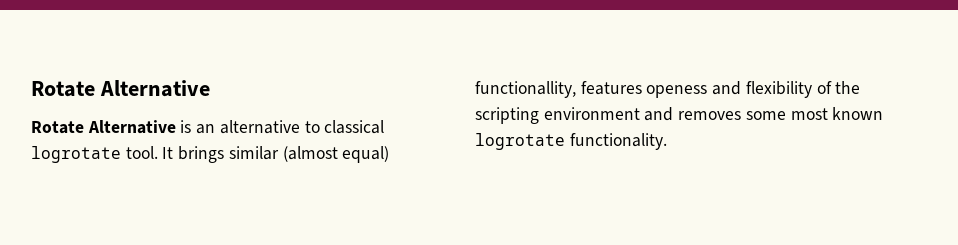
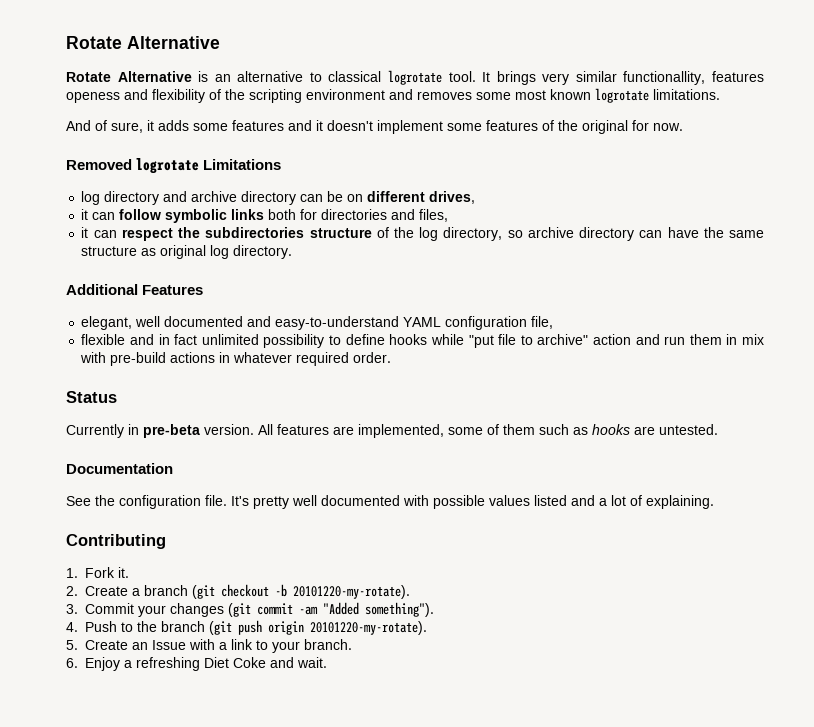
[228,146,390,163] similar (almost equal) -> [542,71,617,85] very similar
[569,133,667,150] functionality. -> [653,89,720,100] [66,120,683,134] [66,158,282,174] [81,191,476,205] [81,209,449,223] [81,227,765,241] [81,245,293,259] [66,284,204,295] [81,316,554,330] [81,334,764,348] [80,352,392,366] [66,391,117,403] [66,424,718,438] [66,463,173,474] [66,495,714,509] [66,534,166,549] [66,567,129,578] [66,584,410,599] [66,602,434,617] [66,620,427,635] [66,639,352,653] [66,657,327,671] limitations. // And of sure, it adds some features and it doesn't implement some features of the original for now. // Removed logrotate Limitations // log directory and archive directory can be on different drives, // it can follow symbolic links both for directories and files, // it can respect the subdirectories structure of the log directory, so archive directory can have the same structure as original log directory. // Additional Features // elegant, well documented and easy-to-understand YAML configuration file, // flexible and in fact unlimited possibility to define hooks while "put file to archive" action and run them in mix with pre-build actions in whatever required order. // Status // Currently in pre-beta version. All features are implemented, some of them such as hooks are untested. // Documentation // See the configuration file. It's pretty well documented with possible values listed and a lot of explaining. // Contributing // 1. Fork it. // 2. Create a branch (git checkout -b 20101220-my-rotate). // 3. Commit your changes (git commit -am "Added something"). // 4. Push to the branch (git push origin 20101220-my-rotate). // 5. Create an Issue with a link to your branch. // 6. Enjoy a refreshing Diet Coke and wait.

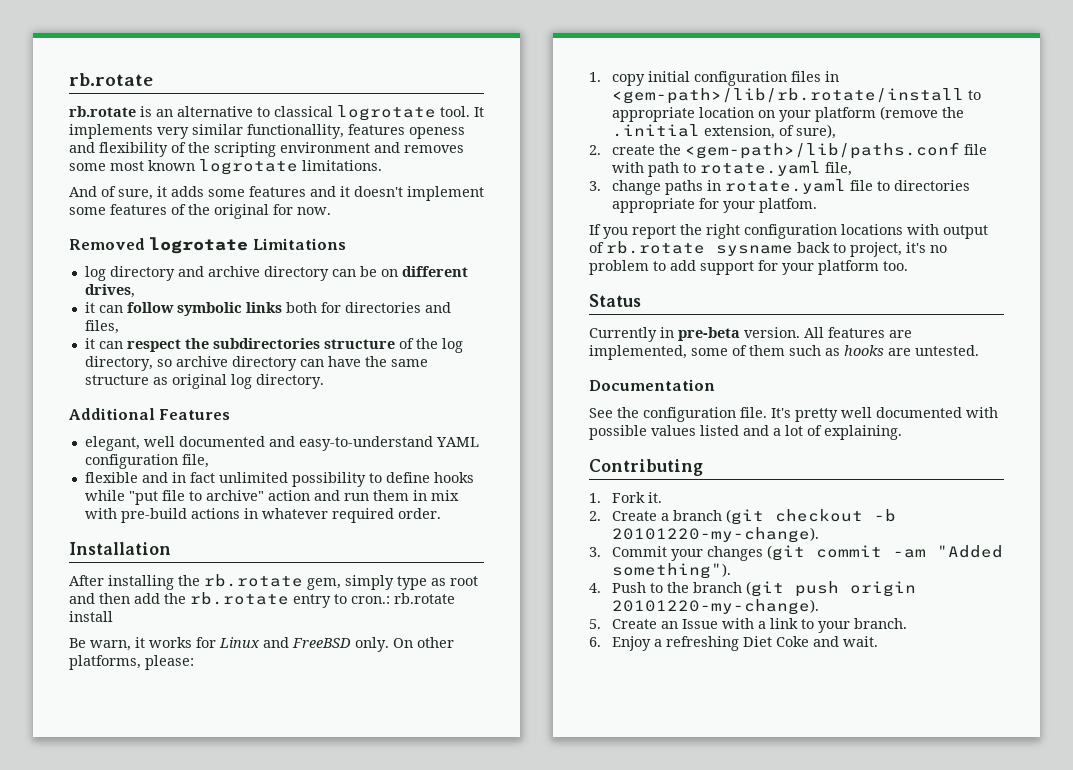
[66,36,220,49] [66,71,192,82] Rotate Alternative // Rotate Alternative -> [69,73,153,86] [69,106,136,117] rb.rotate // rb.rotate
[496,71,536,85] brings -> [69,124,153,139] implements
(392, 357) none -> [69,542,171,555] [69,574,478,590] [69,592,455,608] [69,611,113,622] [69,637,454,652] [69,655,194,670] [589,71,840,86] [612,88,982,104] [612,106,965,122] [612,124,837,139] [589,142,988,159] [612,161,853,177] [589,179,971,195] [612,198,818,213] [589,224,988,239] [589,241,947,257] [589,260,908,275] // Installation // After installing the rb.rotate gem, simply type as root and then add the rb.rotate entry to cron.: rb.rotate install // Be warn, it works for Linux and FreeBSD only. On other platforms, please: // 1. copy initial configuration files in <gem-path>/lib/rb.rotate/install to appropriate location on your platform (remove the .initial extension, of sure), // 2. create the <gem-path>/lib/paths.conf file with path to rotate.yaml file, // 3. change paths in rotate.yaml file to directories appropriate for your platfom. // If you report the right configuration locations with output of rb.rotate sysname back to project, it's no problem to add support for your platform too.
[293,585,410,599] 20101220-my-rotate). -> [612,527,820,543] 20101220-my-change).
[310,621,427,635] 20101220-my-rotate). -> [612,599,820,615] 20101220-my-change).

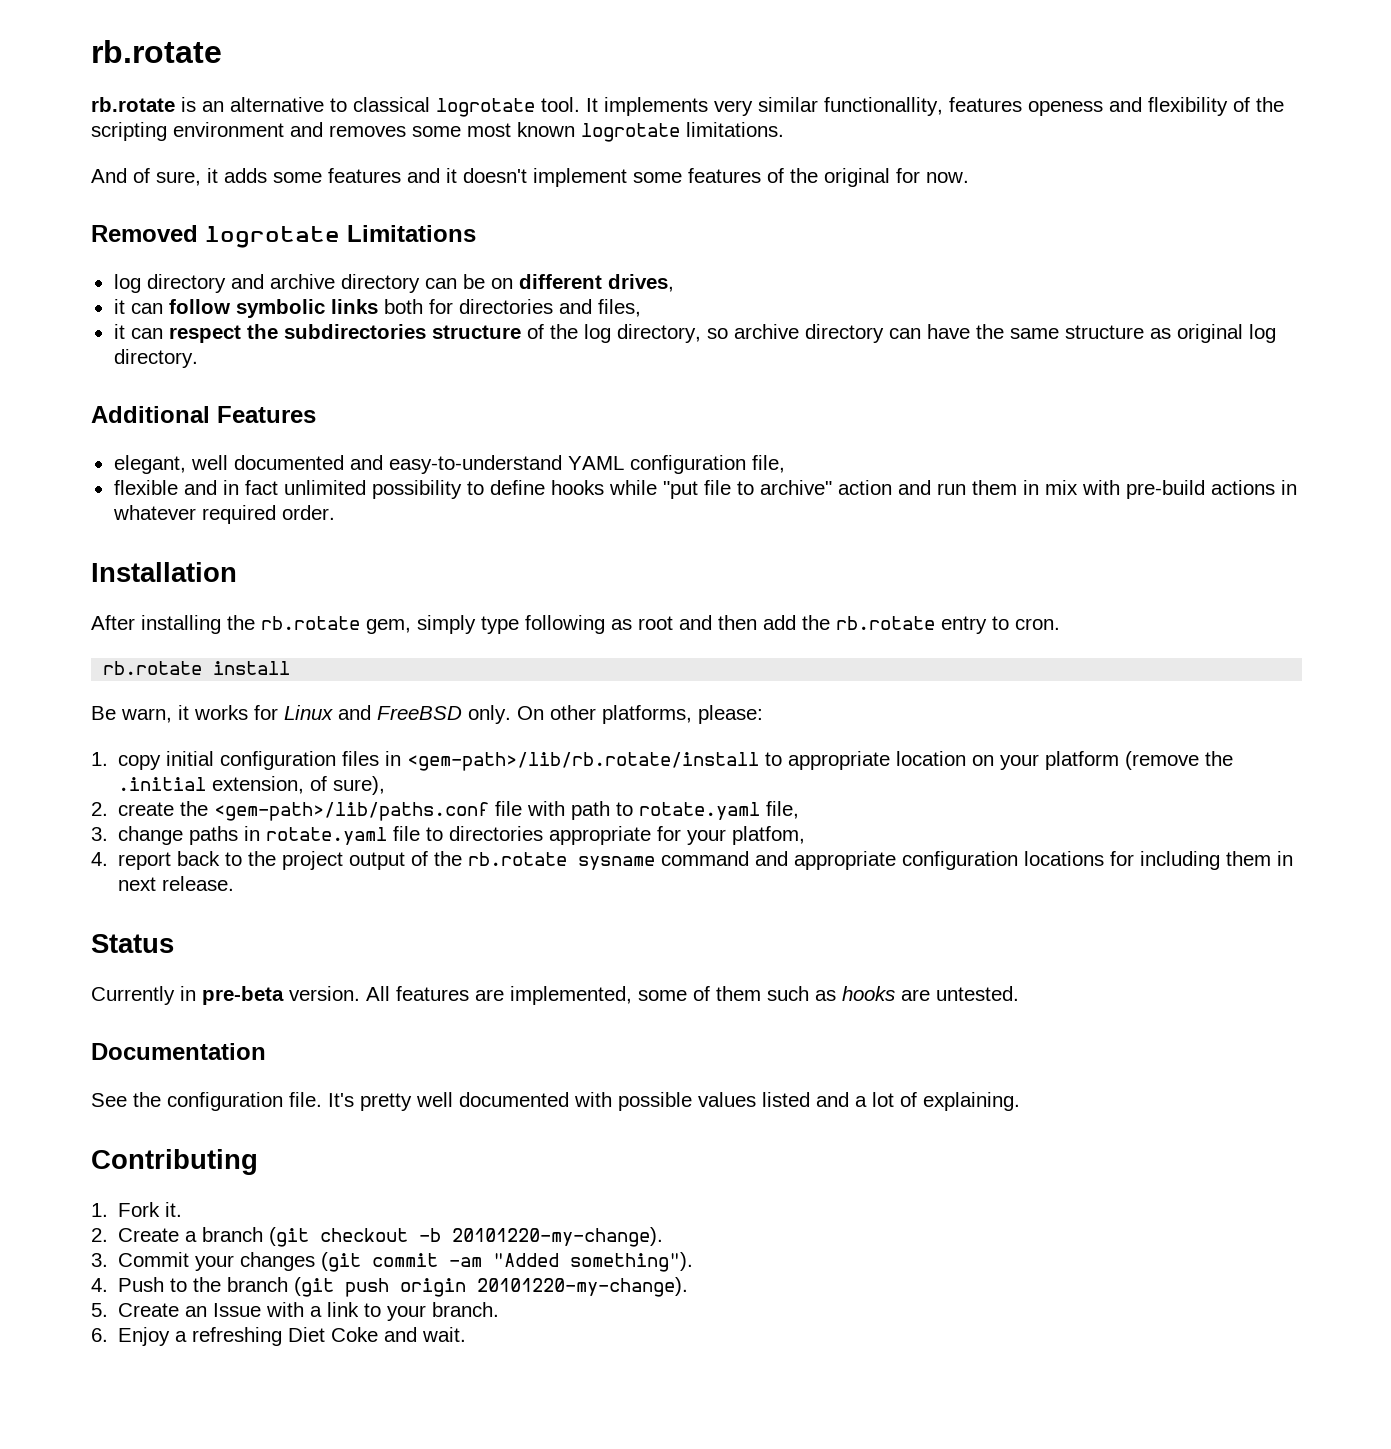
(427, 583) none -> [525,615,605,634] following
[351,596,390,604] cron.: -> [1015,618,1060,630] cron. //
[759,198,818,213] [589,224,988,239] [589,241,947,257] [589,260,908,275] platfom. // If you report the right configuration locations with output of rb.rotate sysname back to project, it's no problem to add support for your platform too. -> [732,826,806,845] [91,851,1294,870] [118,876,235,891] platfom, // 4. report back to the project output of the rb.rotate sysname command and appropriate configuration locations for including them in next release.

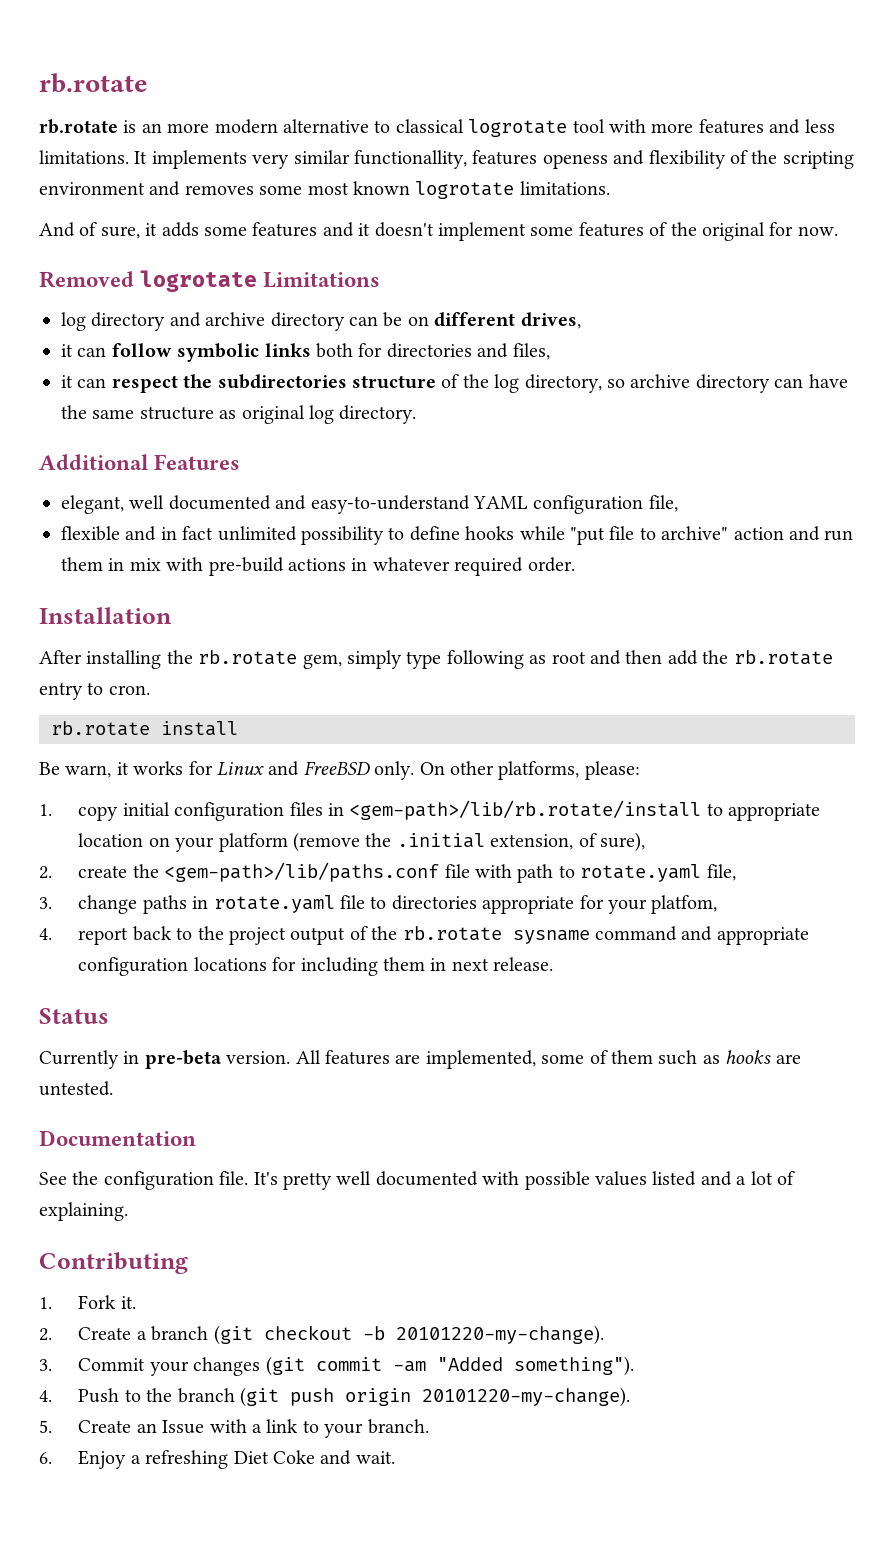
(224, 106) none -> [167,119,278,134] more modern
[541,97,580,112] tool. -> [572,119,835,134] [39,150,129,164] tool with more features and less limitations.

